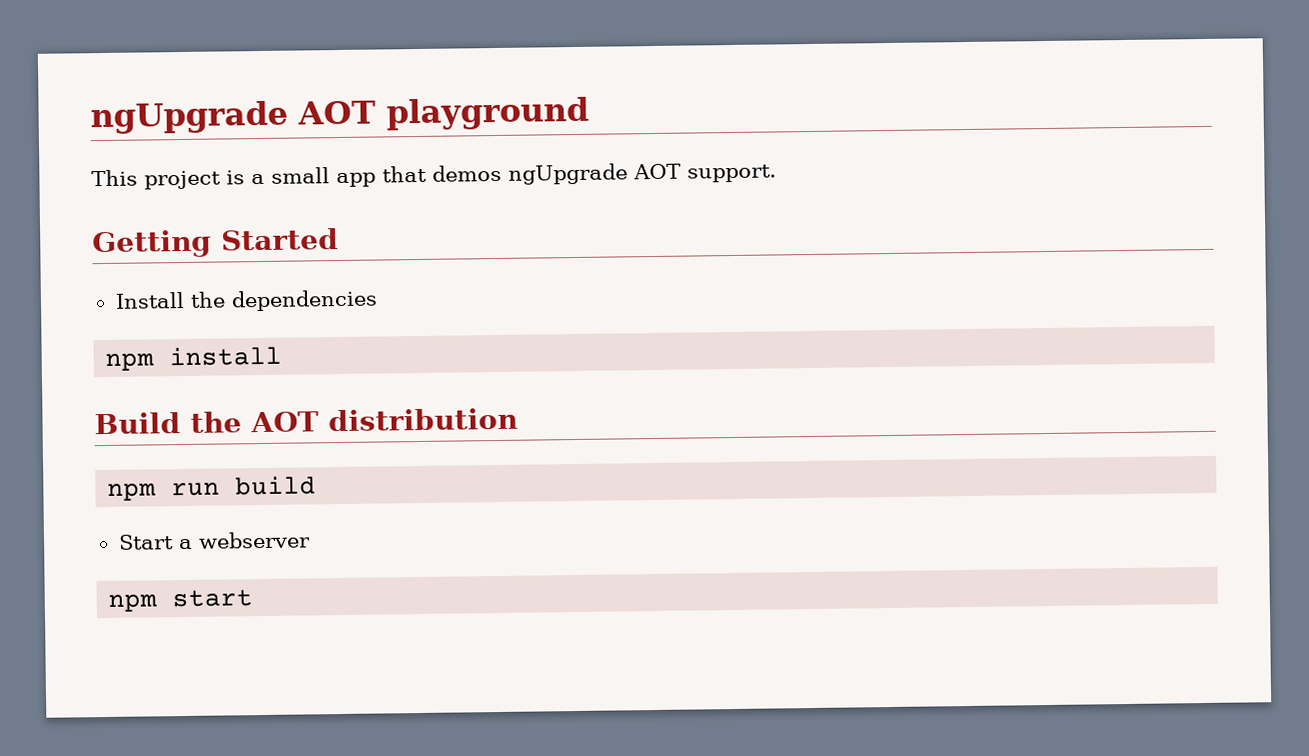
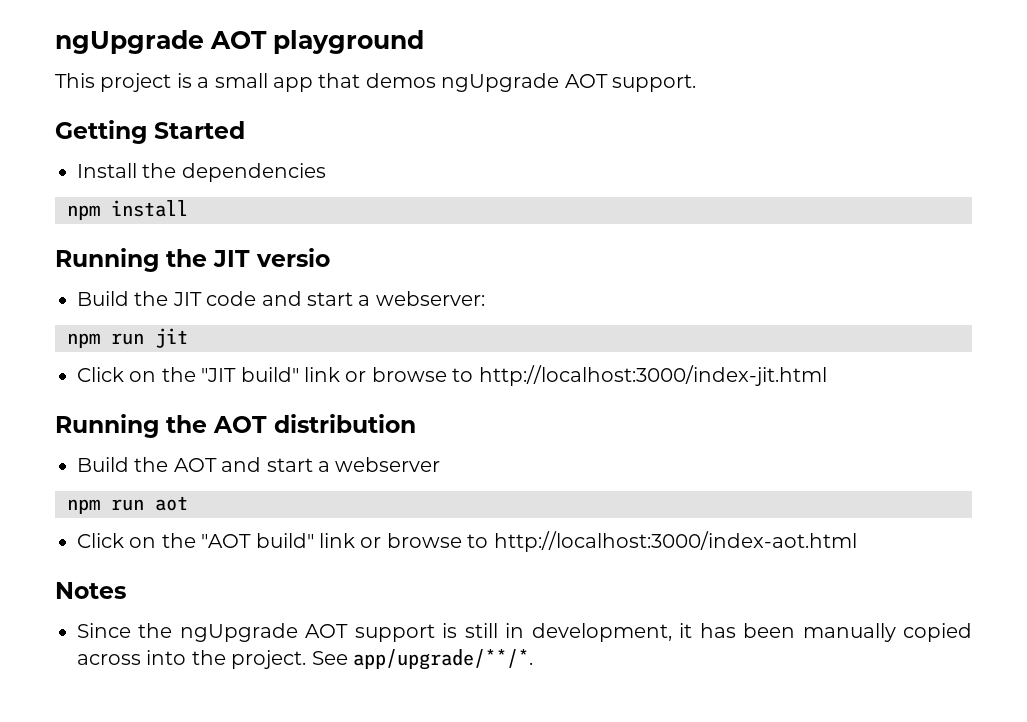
[94,407,518,435] [107,475,317,501] [117,531,311,550] [108,589,254,612] Build the AOT distribution // npm run build // Start a webserver // npm start -> [55,248,330,272] [77,291,485,306] [67,328,188,348] [77,365,827,386] [55,414,416,438] [77,457,441,472] [67,496,188,514] [77,531,857,552] [55,582,126,599] [77,623,972,642] [77,649,533,670] Running the JIT versio // Build the JIT code and start a webserver: // npm run jit // Click on the "JIT build" link or browse to http://localhost:3000/index-jit.html // Running the AOT distribution // Build the AOT and start a webserver // npm run aot // Click on the "AOT build" link or browse to http://localhost:3000/index-aot.html // Notes // Since the ngUpgrade AOT support is still in development, it has been manually copied across into the project. See app/upgrade/**/*.

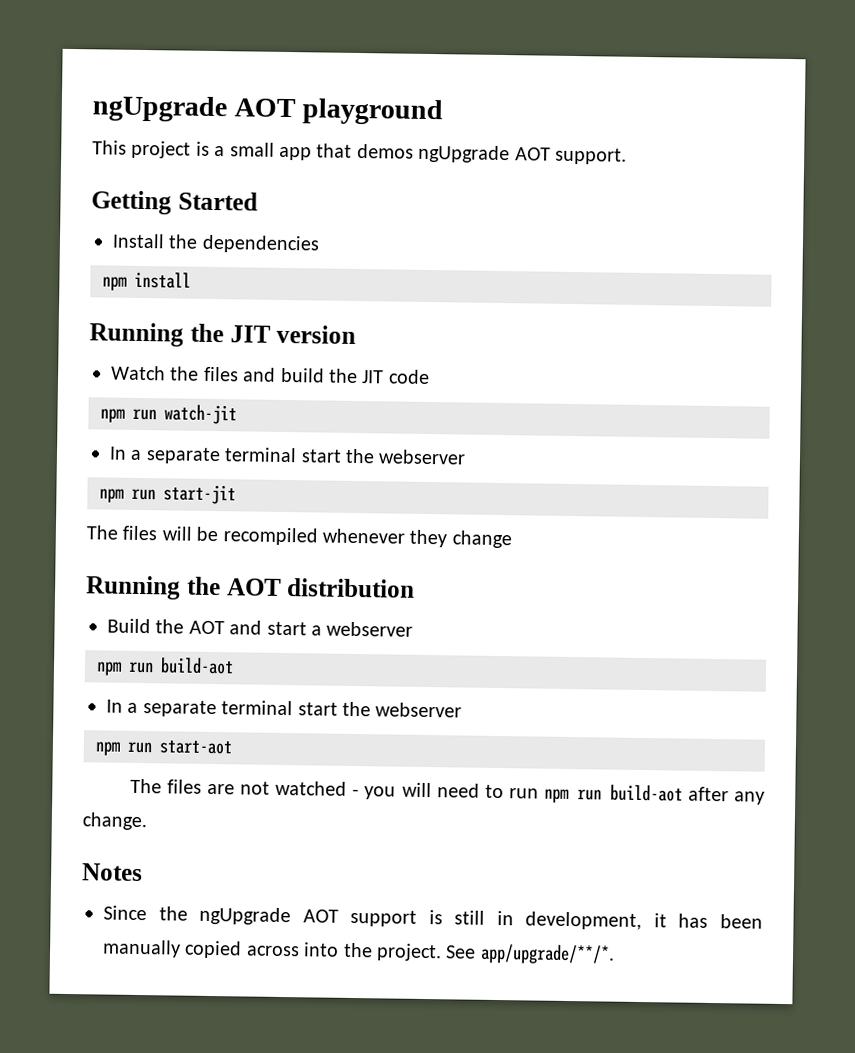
[256,248,330,267] [77,291,485,306] [67,328,188,348] [77,365,827,386] versio // Build the JIT code and start a webserver: // npm run jit // Click on the "JIT build" link or browse to http://localhost:3000/index-jit.html -> [276,324,357,344] [111,365,430,385] [100,404,237,425] [109,446,467,465] [99,484,236,505] [86,525,512,549] version // Watch the files and build the JIT code // npm run watch-jit // In a separate terminal start the webserver // npm run start-jit // The files will be recompiled whenever they change
[155,496,188,511] [77,531,857,552] aot // Click on the "AOT build" link or browse to http://localhost:3000/index-aot.html -> [160,657,234,675] [106,699,463,718] [95,740,232,756] [129,778,765,805] [82,812,147,831] build-aot // In a separate terminal start the webserver // npm run start-aot // The files are not watched - you will need to run npm run build-aot after any change.

